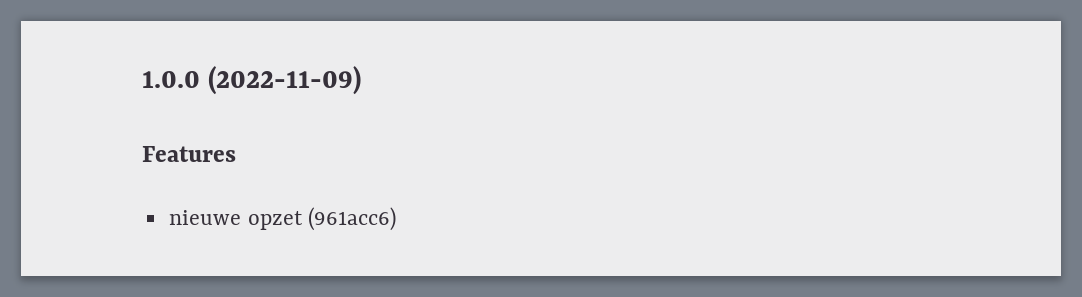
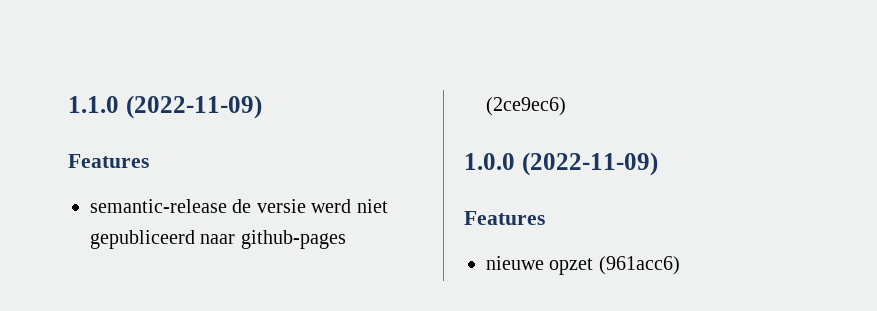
(142, 79) none -> [68,95,262,119] [68,154,149,168] [90,199,388,213] [90,230,346,249] [486,97,566,116] 1.1.0 (2022-11-09) // Features // semantic-release de versie werd niet gepubliceerd naar github-pages (2ce9ec6) //

